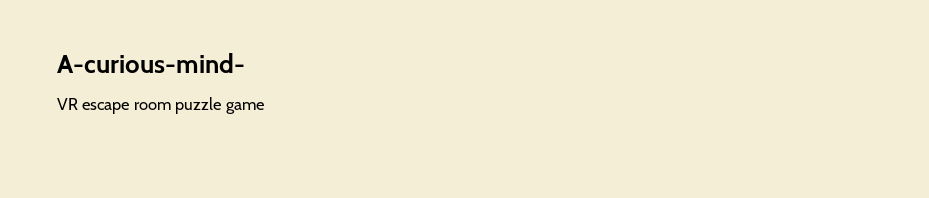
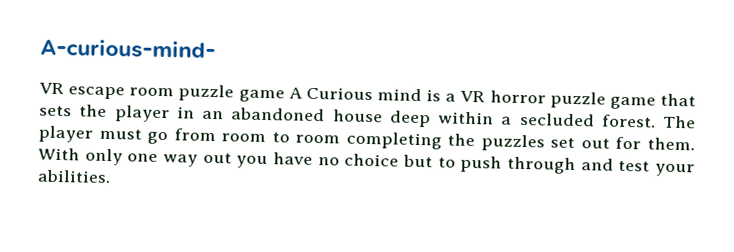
(264, 108) none -> [288,86,696,110] [39,104,696,129] [38,125,696,152] [38,147,695,177] [37,169,111,184] A Curious mind is a VR horror puzzle game that sets the player in an abandoned house deep within a secluded forest. The player must go from room to room completing the puzzles set out for them. With only one way out you have no choice but to push through and test your abilities.

